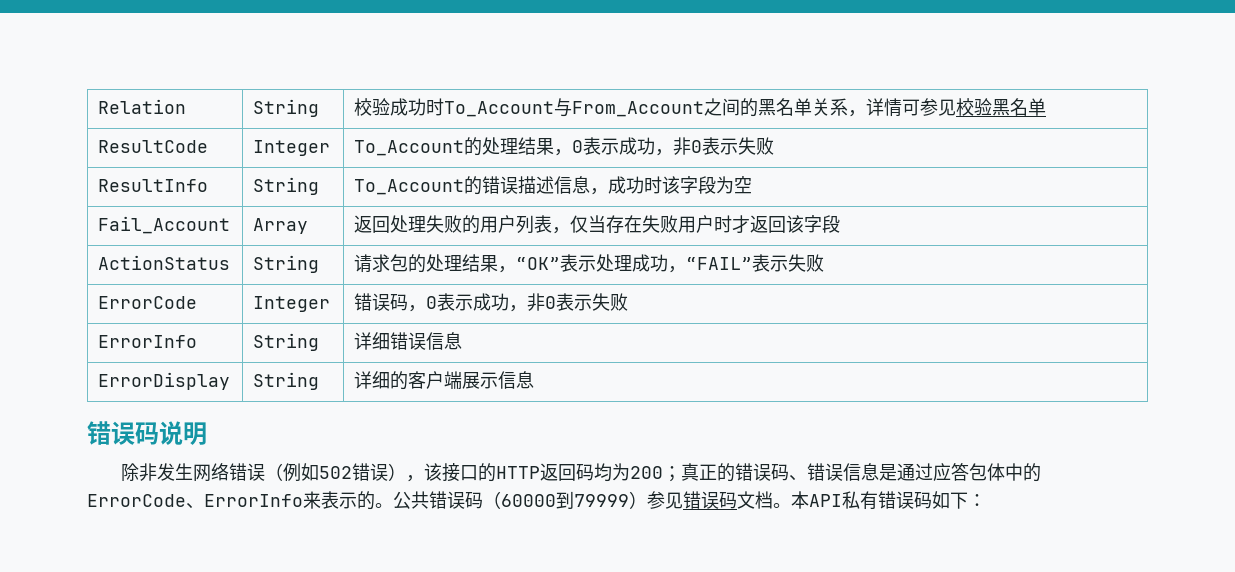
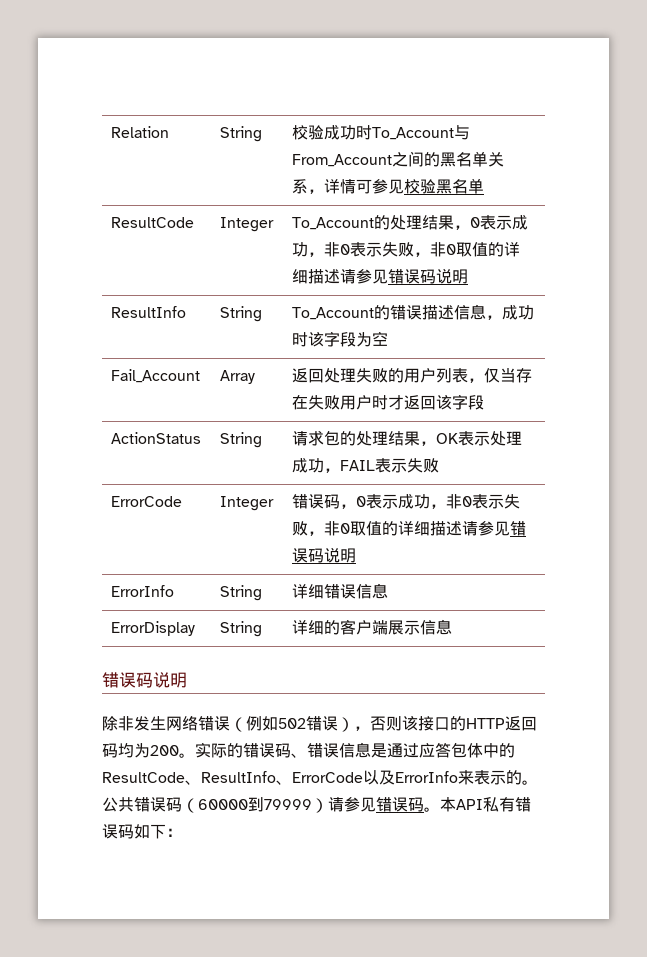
(775, 146) none -> [414,242,521,257] [292,268,469,284] ，非0取值的详细描述请参见错误码说明
[516,257,561,270] “OK” -> [436,433,459,444] OK
[686,257,753,270] “FAIL” -> [340,460,376,471] FAIL
(629, 302) none -> [308,521,527,536] [292,547,357,563] ，非0取值的详细描述请参见错误码说明
(425, 478) none -> [370,716,402,731] 否则
[663,463,718,482] ；真正 -> [179,742,227,758] 。实际
[87,494,204,509] ErrorCode、 -> [102,770,395,785] ResultCode、ResultInfo、ErrorCode以及
[647,491,773,509] 参见错误码文档 -> [328,797,424,812] 请参见错误码

